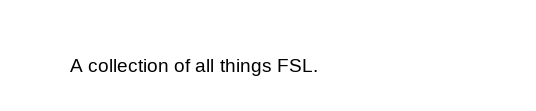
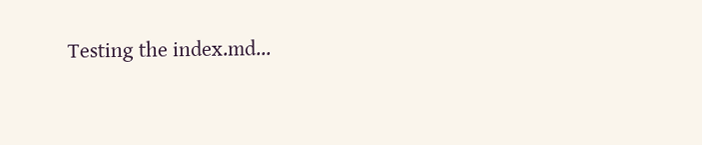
[70,59,318,76] A collection of all things FSL. -> [67,39,272,63] Testing the index.md...

